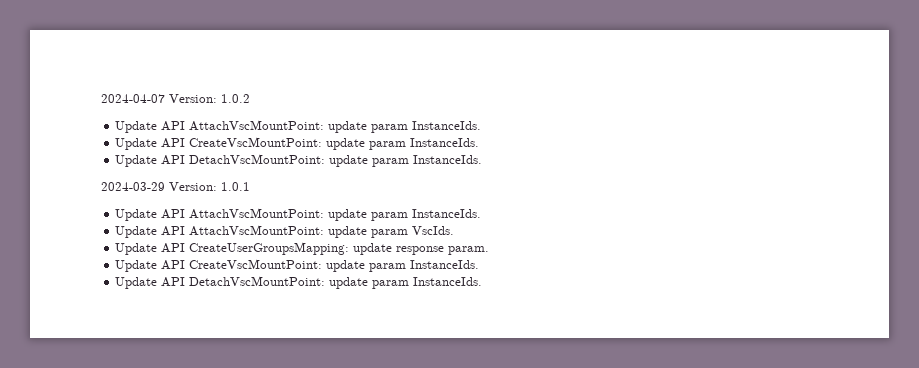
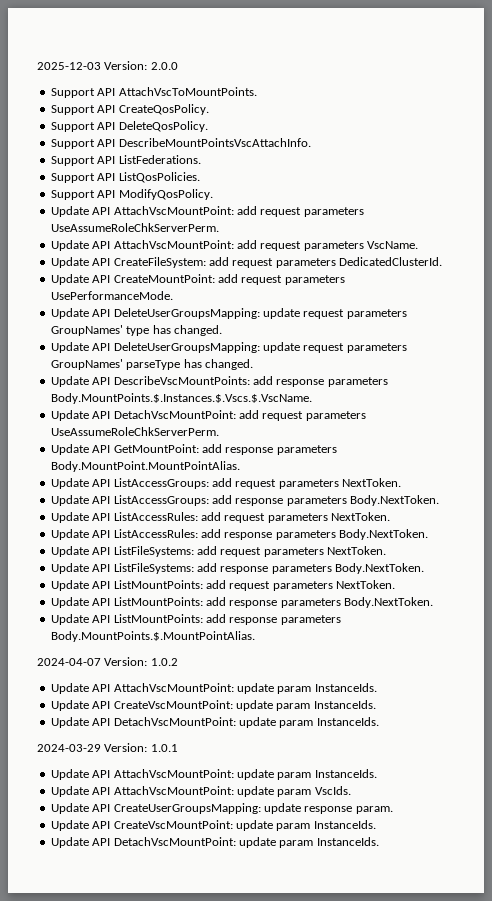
(101, 98) none -> [37,61,178,70] [50,87,257,98] [50,104,209,115] [50,121,208,132] [50,138,311,149] [50,155,201,166] [50,172,200,183] [50,189,213,200] [50,206,364,217] [50,223,219,232] [50,240,418,251] [50,257,442,268] [50,274,345,285] [50,291,173,300] [50,308,407,319] [50,325,222,336] [50,342,407,353] [50,359,253,370] [50,376,388,387] [50,393,312,404] [50,410,366,421] [50,427,219,436] [50,444,337,455] [50,461,240,472] [50,478,401,489] [50,495,439,506] [50,512,390,523] [50,529,428,540] [50,546,386,557] [50,563,424,574] [50,580,395,591] [50,597,433,608] [50,614,341,625] [50,631,255,642] 2025-12-03 Version: 2.0.0 // Support API AttachVscToMountPoints. // Support API CreateQosPolicy. // Support API DeleteQosPolicy. // Support API DescribeMountPointsVscAttachInfo. // Support API ListFederations. // Support API ListQosPolicies. // Support API ModifyQosPolicy. // Update API AttachVscMountPoint: add request parameters UseAssumeRoleChkServerPerm. // Update API AttachVscMountPoint: add request parameters VscName. // Update API CreateFileSystem: add request parameters DedicatedClusterId. // Update API CreateMountPoint: add request parameters UsePerformanceMode. // Update API DeleteUserGroupsMapping: update request parameters GroupNames' type has changed. // Update API DeleteUserGroupsMapping: update request parameters GroupNames' parseType has changed. // Update API DescribeVscMountPoints: add response parameters Body.MountPoints.$.Instances.$.Vscs.$.VscName. // Update API DetachVscMountPoint: add request parameters UseAssumeRoleChkServerPerm. // Update API GetMountPoint: add response parameters Body.MountPoint.MountPointAlias. // Update API ListAccessGroups: add request parameters NextToken. // Update API ListAccessGroups: add response parameters Body.NextToken. // Update API ListAccessRules: add request parameters NextToken. // Update API ListAccessRules: add response parameters Body.NextToken. // Update API ListFileSystems: add request parameters NextToken. // Update API ListFileSystems: add response parameters Body.NextToken. // Update API ListMountPoints: add request parameters NextToken. // Update API ListMountPoints: add response parameters Body.NextToken. // Update API ListMountPoints: add response parameters Body.MountPoints.$.MountPointAlias. //

